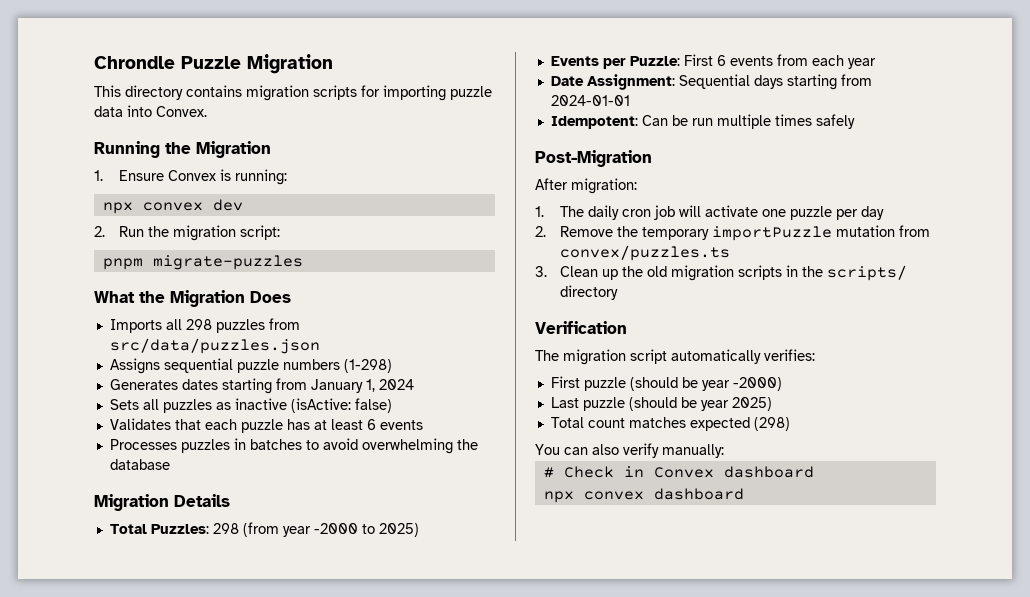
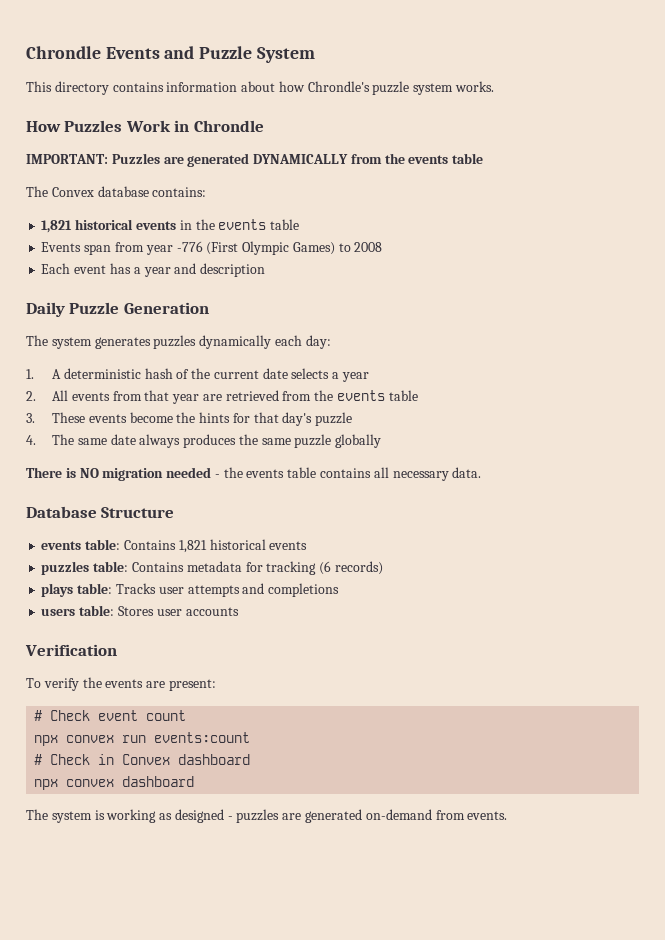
[94,54,333,74] Chrondle Puzzle Migration -> [26,46,315,63] Chrondle Events and Puzzle System
[246,85,492,101] [94,105,207,117] [94,141,271,158] [94,169,287,185] [102,199,243,214] [94,225,280,241] [102,255,303,270] [94,290,291,307] [109,318,300,333] [109,338,320,354] [109,358,392,374] [109,378,414,394] [109,398,392,413] [109,418,423,433] [109,438,478,454] [109,459,170,470] [94,494,230,511] [109,522,419,537] [550,54,876,69] [550,74,872,90] [550,95,630,106] [550,114,855,129] [535,150,652,167] [535,178,637,194] [535,205,884,220] [535,225,930,241] [559,245,730,261] [535,265,907,281] [559,285,618,300] [535,321,627,334] [535,349,815,365] [550,376,782,391] [550,397,772,411] [550,417,790,431] [535,443,724,458] migration scripts for importing puzzle data into Convex. // Running the Migration // 1. Ensure Convex is running: // npx convex dev // 2. Run the migration script: // pnpm migrate-puzzles // What the Migration Does // Imports all 298 puzzles from src/data/puzzles.json // Assigns sequential puzzle numbers (1-298) // Generates dates starting from January 1, 2024 // Sets all puzzles as inactive (isActive: false) // Validates that each puzzle has at least 6 events // Processes puzzles in batches to avoid overwhelming the database // Migration Details // Total Puzzles: 298 (from year -2000 to 2025) // Events per Puzzle: First 6 events from each year // Date Assignment: Sequential days starting from 2024-01-01 // Idempotent: Can be run multiple times safely // Post-Migration // After migration: // 1. The daily cron job will activate one puzzle per day // 2. Remove the temporary importPuzzle mutation from convex/puzzles.ts // 3. Clean up the old migration scripts in the scripts/ directory // Verification // The migration script automatically verifies: // First puzzle (should be year -2000) // Last puzzle (should be year 2025) // Total count matches expected (298) // You can also verify manually: -> [166,81,495,95] [26,120,264,132] [26,153,484,167] [26,186,207,197] [41,219,300,233] [41,241,383,255] [41,263,266,277] [26,302,209,317] [26,335,331,349] [26,368,369,382] [26,390,418,404] [26,412,353,426] [26,434,382,448] [26,467,482,481] [26,506,175,518] [41,539,308,553] [41,561,383,575] [41,583,340,597] [41,605,239,616] [25,644,117,656] [26,677,216,691] [34,710,187,721] [34,732,251,746] information about how Chrondle's puzzle system works. // How Puzzles Work in Chrondle // IMPORTANT: Puzzles are generated DYNAMICALLY from the events table // The Convex database contains: // 1,821 historical events in the events table // Events span from year -776 (First Olympic Games) to 2008 // Each event has a year and description // Daily Puzzle Generation // The system generates puzzles dynamically each day: // 1. A deterministic hash of the current date selects a year // 2. All events from that year are retrieved from the events table // 3. These events become the hints for that day's puzzle // 4. The same date always produces the same puzzle globally // There is NO migration needed - the events table contains all necessary data. // Database Structure // events table: Contains 1,821 historical events // puzzles table: Contains metadata for tracking (6 records) // plays table: Tracks user attempts and completions // users table: Stores user accounts // Verification // To verify the events are present: // # Check event count // npx convex run events:count
(744, 494) none -> [26,809,508,823] // The system is working as designed - puzzles are generated on-demand from events.

